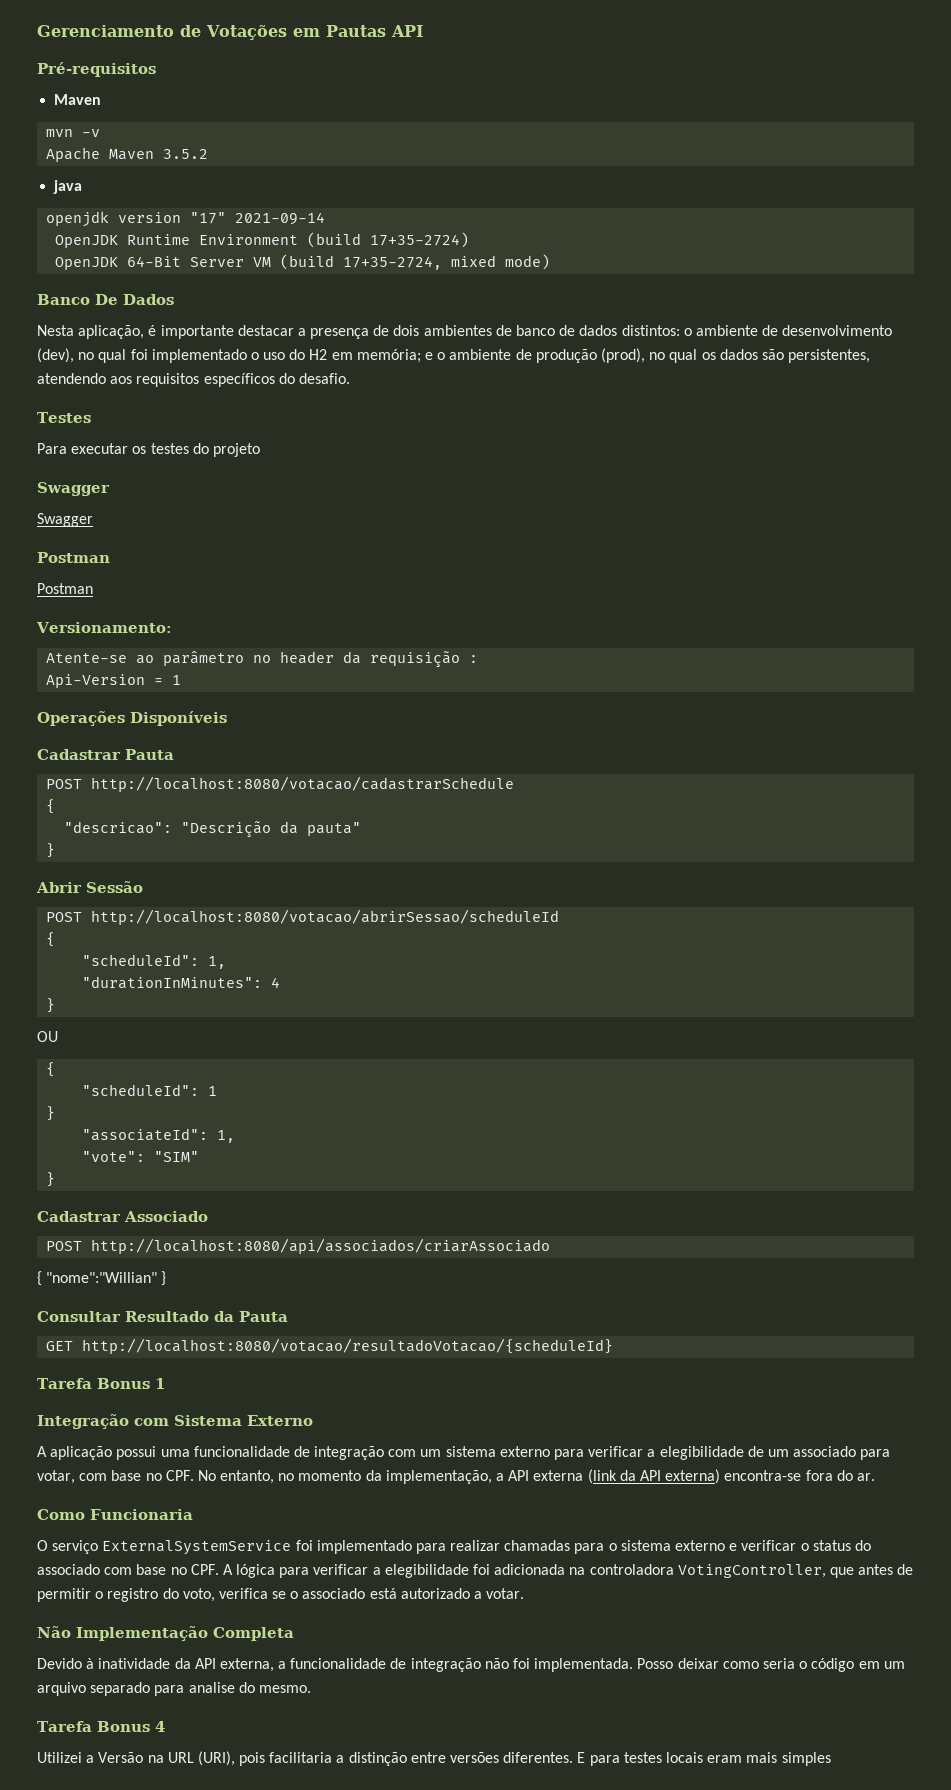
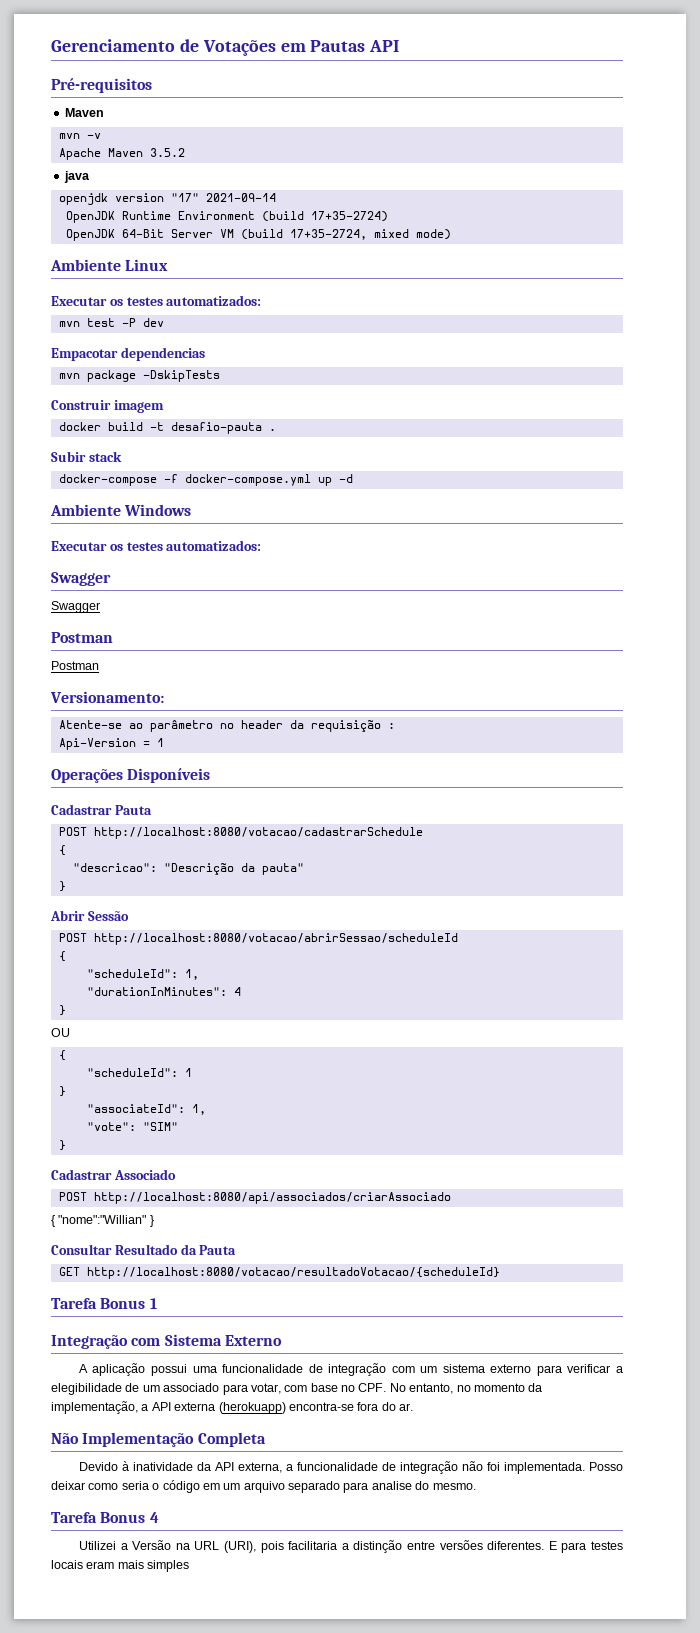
[37,294,174,305] [37,325,893,339] [37,348,871,363] [37,373,350,387] [37,412,91,423] [37,443,260,457] Banco De Dados // Nesta aplicação, é importante destacar a presença de dois ambientes de banco de dados distintos: o ambiente de desenvolvimento (dev), no qual foi implementado o uso do H2 em memória; e o ambiente de produção (prod), no qual os dados são persistentes, atendendo aos requisitos específicos do desafio. // Testes // Para executar os testes do projeto -> [50,259,169,271] [51,295,262,306] [58,318,164,327] [51,347,205,361] [58,370,220,382] [51,400,164,413] [58,422,276,434] [51,451,122,462] [58,474,353,486] [50,504,192,516] [51,540,262,551] Ambiente Linux // Executar os testes automatizados: // mvn test -P dev // Empacotar dependencias // mvn package -DskipTests // Construir imagem // docker build -t desafio-pauta . // Subir stack // docker-compose -f docker-compose.yml up -d // Ambiente Windows // Executar os testes automatizados:
[587,1469,721,1484] (link da API externa) -> [218,1402,286,1414] (herokuapp)
[37,1509,193,1520] [37,1540,871,1555] [37,1564,914,1578] [37,1588,525,1602] // Como Funcionaria // O serviço ExternalSystemService foi implementado para realizar chamadas para o sistema externo e verificar o status do associado com base no CPF. A lógica para verificar a elegibilidade foi adicionada na controladora VotingController, que antes de permitir o registro do voto, verifica se o associado está autorizado a votar. -> (413, 1407) none

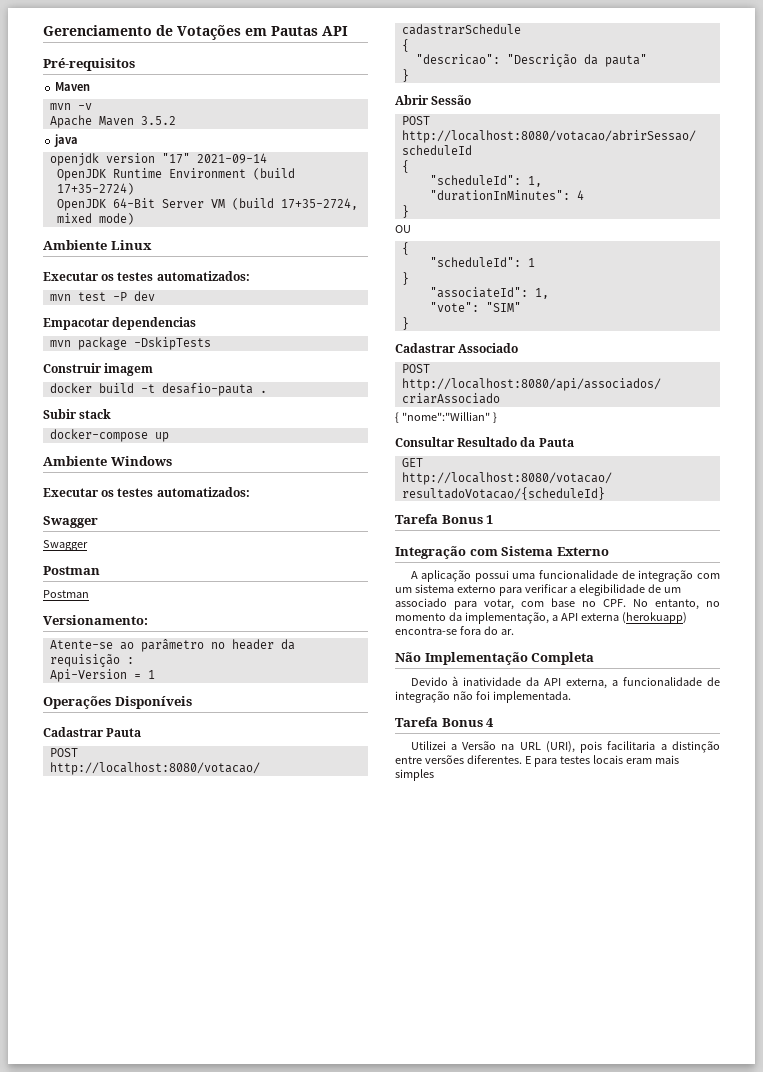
[163,474,311,486] -f docker-compose.yml -> (148, 435) none
[338,474,353,483] -d -> (169, 437) none
[589,1462,624,1471] [51,1480,476,1493] Posso deixar como seria o código em um arquivo separado para analise do mesmo. -> (571, 697) none

